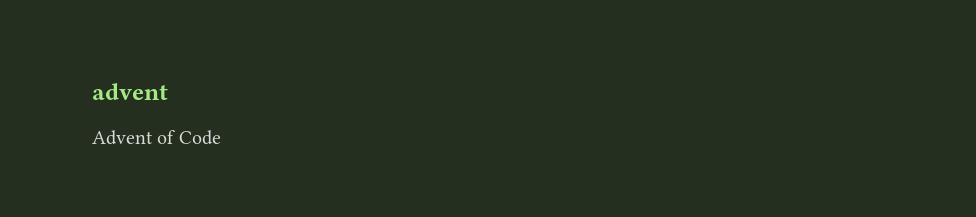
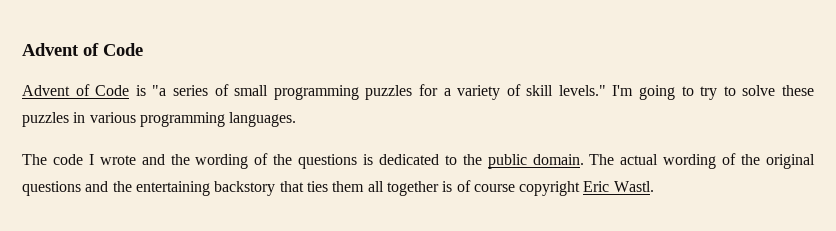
[92,83,168,100] [92,130,221,145] advent // Advent of Code -> [22,43,143,56] [22,84,815,100] [22,112,297,127] [22,153,816,169] [22,180,654,196] Advent of Code // Advent of Code is "a series of small programming puzzles for a variety of skill levels." I'm going to try to solve these puzzles in various programming languages. // The code I wrote and the wording of the questions is dedicated to the public domain. The actual wording of the original questions and the entertaining backstory that ties them all together is of course copyright Eric Wastl.

